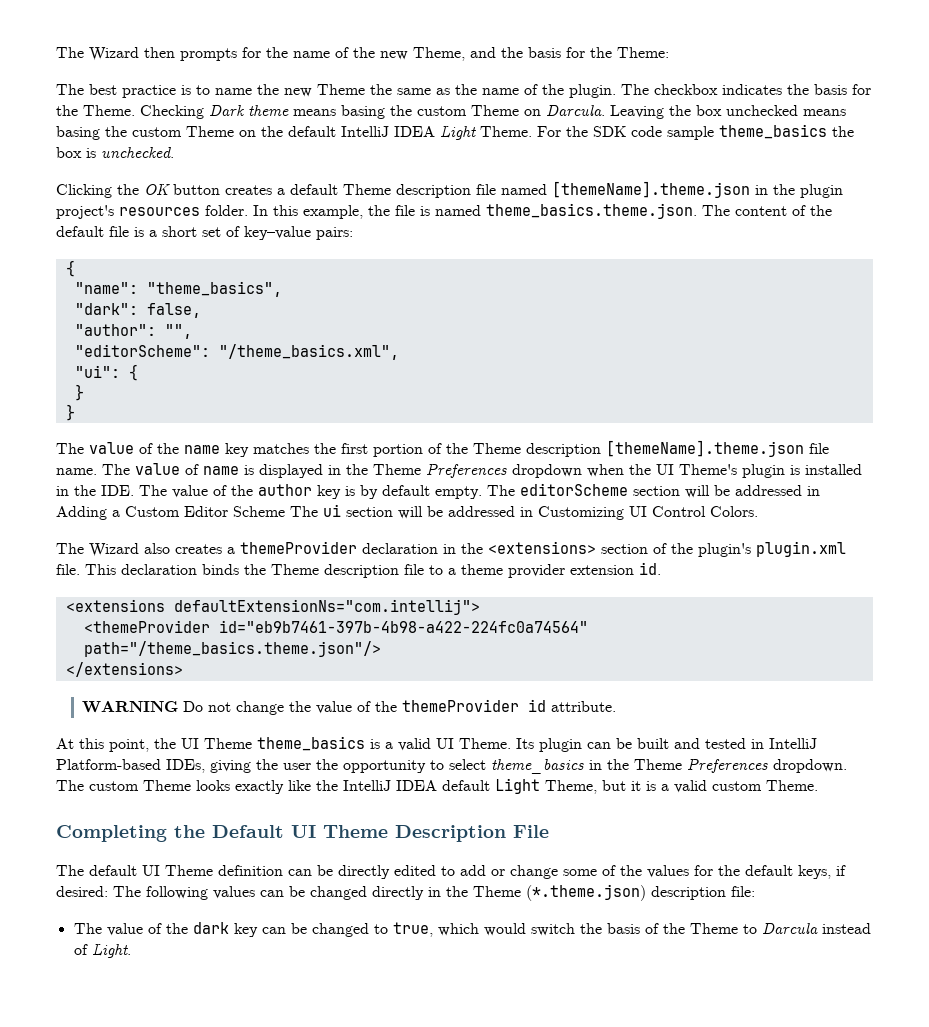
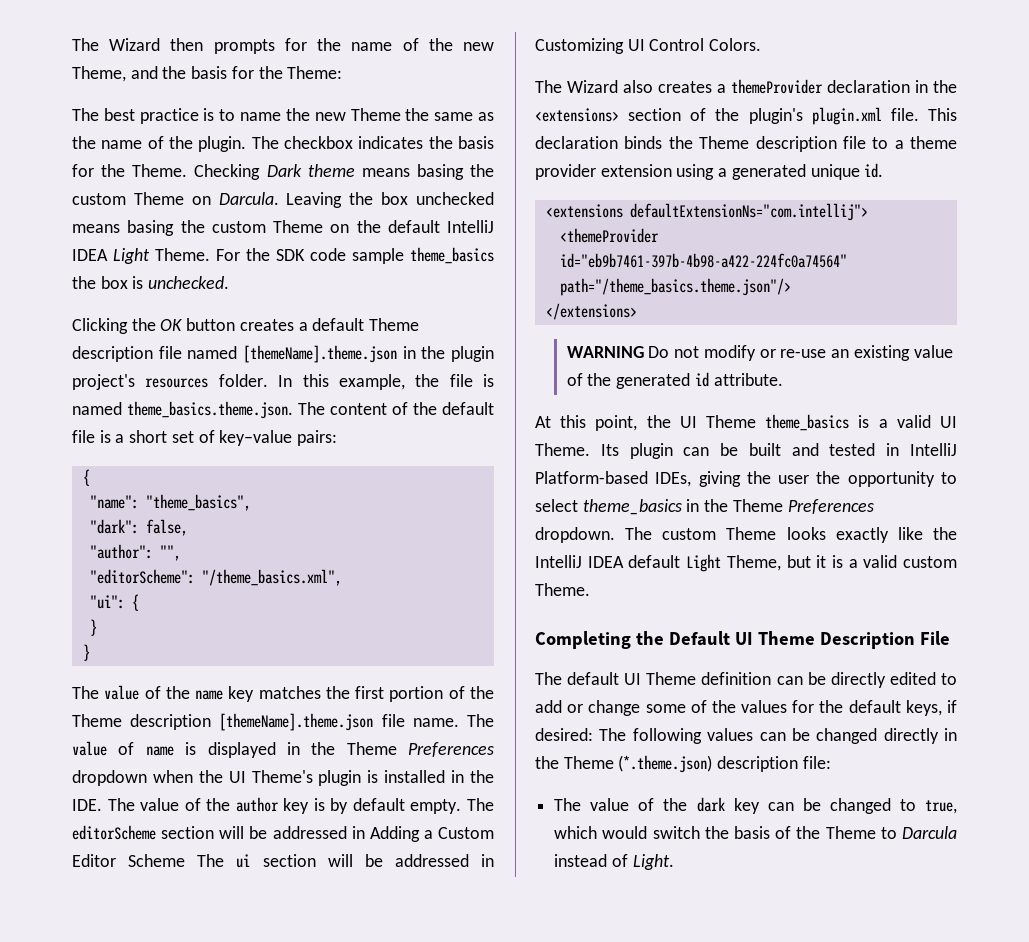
(634, 570) none -> [676,164,860,180] using a generated unique
[236,699,520,715] change the value of the themeProvider -> [703,345,953,361] [566,373,691,389] modify or re-use an existing value of the generated

